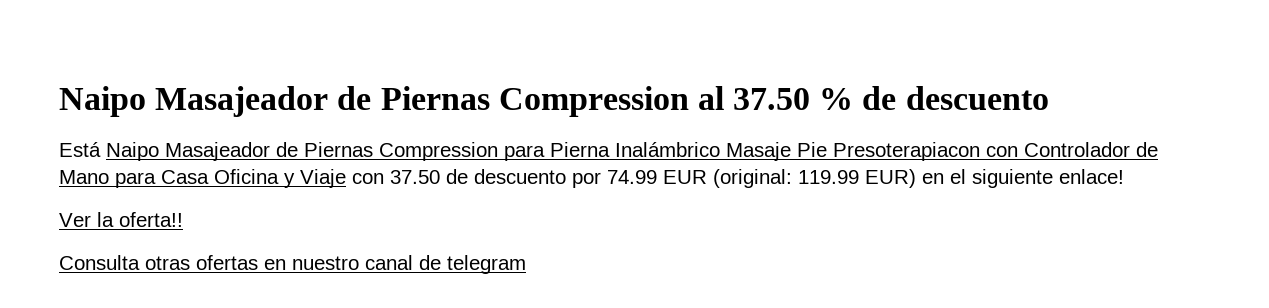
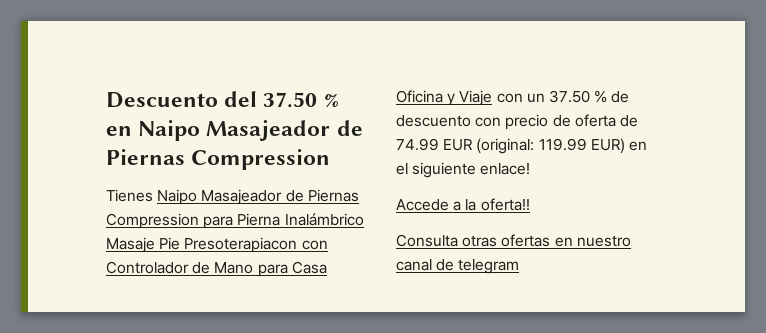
[59,86,1049,117] [59,142,101,157] Naipo Masajeador de Piernas Compression al 37.50 % de descuento // Está -> [106,91,339,108] [106,120,363,141] [106,149,331,170] [106,189,153,202] Descuento del 37.50 % en Naipo Masajeador de Piernas Compression // Tienes
[390,169,601,188] 37.50 de descuento por -> [526,90,630,103] [396,114,638,130] un 37.50 % de descuento con precio de oferta de
[59,213,91,227] Ver -> [396,199,462,211] Accede a

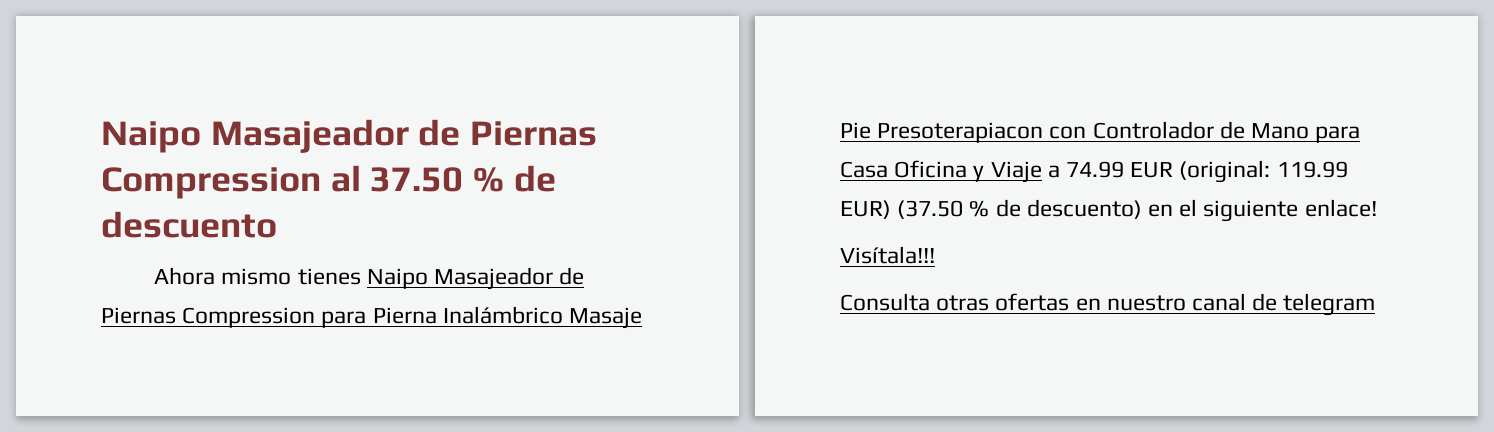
[106,91,339,108] [106,120,363,141] [106,149,331,170] [106,189,153,202] Descuento del 37.50 % en Naipo Masajeador de Piernas Compression // Tienes -> [101,119,598,153] [101,165,556,199] [101,211,277,238] [154,267,361,285] Naipo Masajeador de Piernas Compression al 37.50 % de descuento // Ahora mismo tienes
[496,90,630,103] [396,114,638,130] con un 37.50 % de descuento con precio de oferta de -> [1047,165,1060,178] a
(625, 146) none -> [897,199,1142,219] (37.50 % de descuento)
[396,198,530,211] Accede a la oferta!! -> [840,246,935,264] Visítala!!!

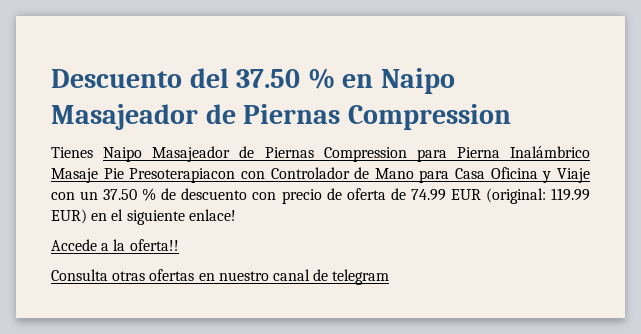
[101,119,598,153] [101,165,556,199] [101,211,277,238] [154,267,361,285] Naipo Masajeador de Piernas Compression al 37.50 % de descuento // Ahora mismo tienes -> [51,68,455,94] [51,104,511,130] [51,147,93,158] Descuento del 37.50 % en Naipo Masajeador de Piernas Compression // Tienes
[1047,165,1060,178] a -> [51,188,406,204] con un 37.50 % de descuento con precio de oferta de
[897,199,1142,219] (37.50 % de descuento) -> (87, 216) none
[840,246,935,264] Visítala!!! -> [51,239,179,251] Accede a la oferta!!

